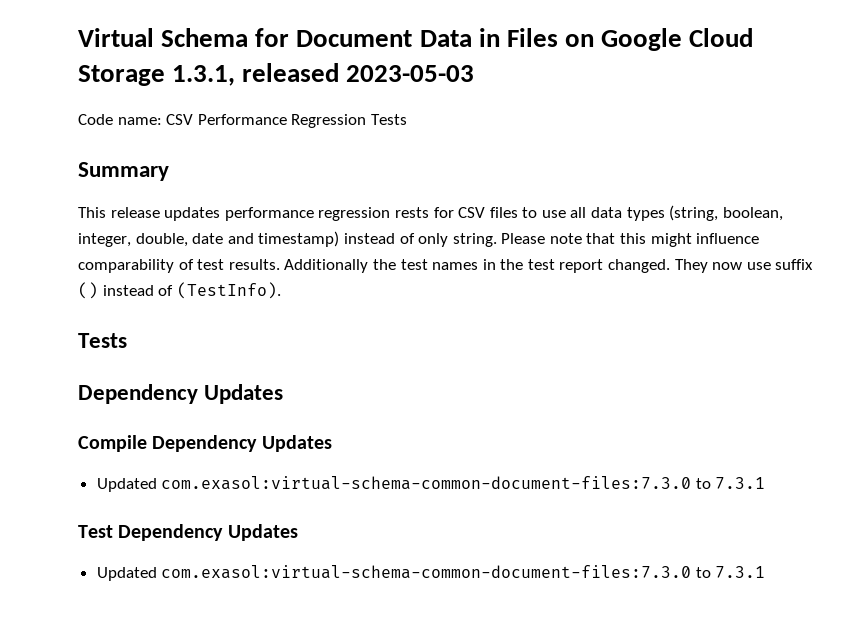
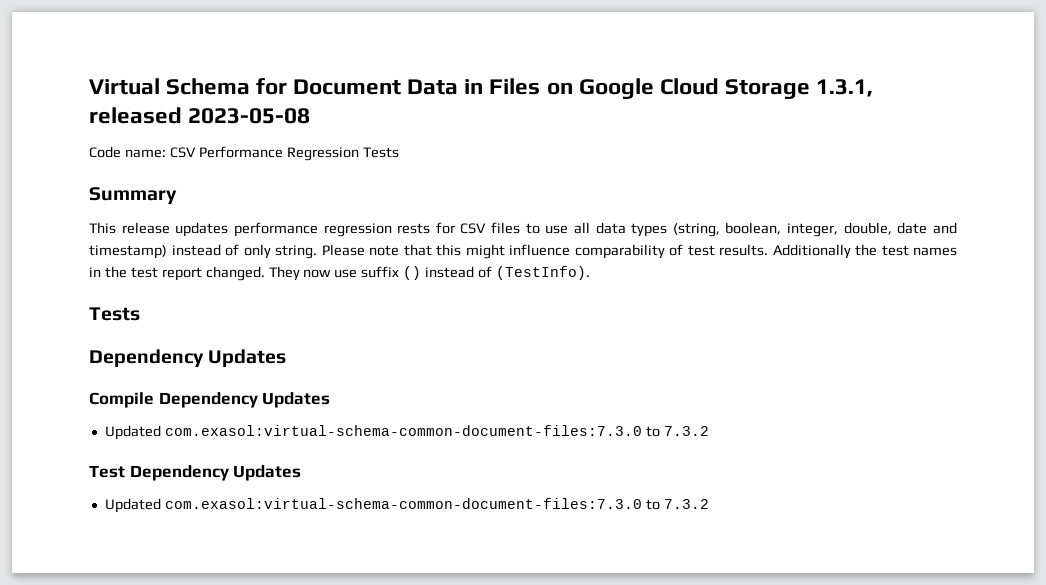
[346,65,475,82] 2023-05-03 -> [188,108,311,124] 2023-05-08
[715,477,766,489] 7.3.1 -> [663,426,709,436] 7.3.2
[715,566,766,578] 7.3.1 -> [663,499,709,509] 7.3.2

